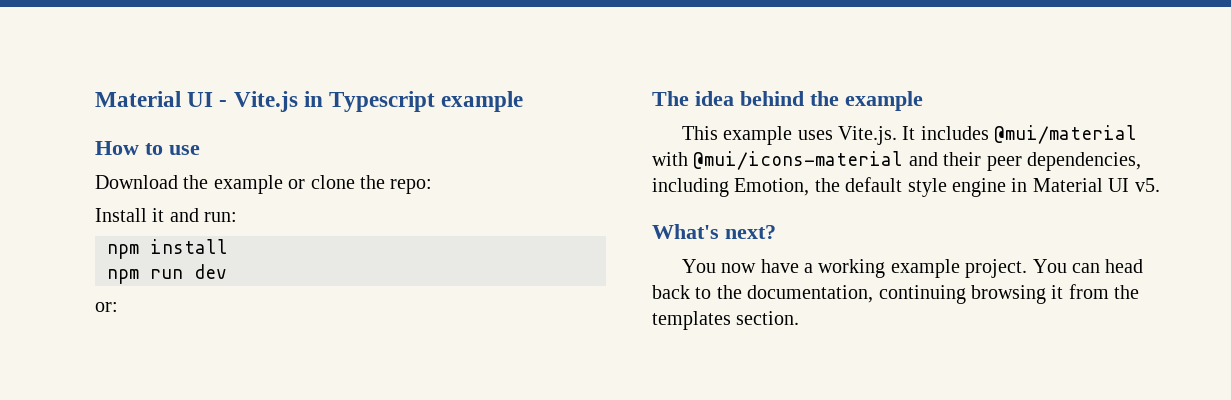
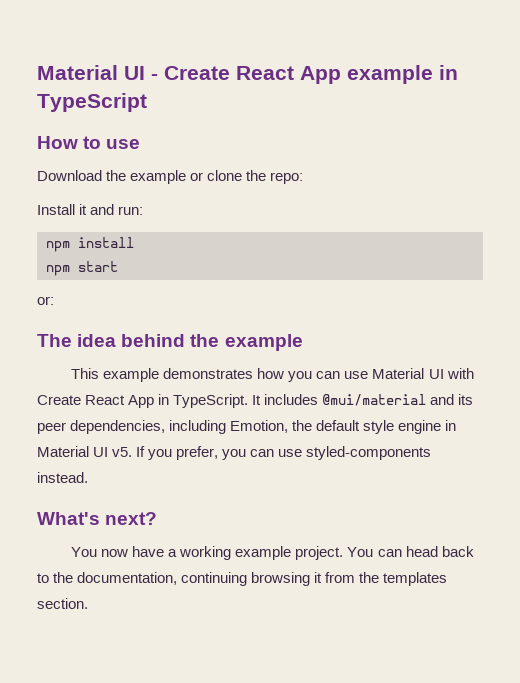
[233,91,524,112] Vite.js in Typescript example -> [164,65,458,84] [37,93,147,112] Create React App example in TypeScript
[150,264,227,279] run dev -> [78,261,118,272] start
[797,125,1138,145] [652,151,982,170] uses Vite.js. It includes @mui/material with @mui/icons-material and their -> [163,368,474,382] [37,394,474,408] demonstrates how you can use Material UI with Create React App in TypeScript. It includes @mui/material and its
(1160, 185) none -> [136,446,432,460] [37,472,88,483] If you prefer, you can use styled-components instead.

